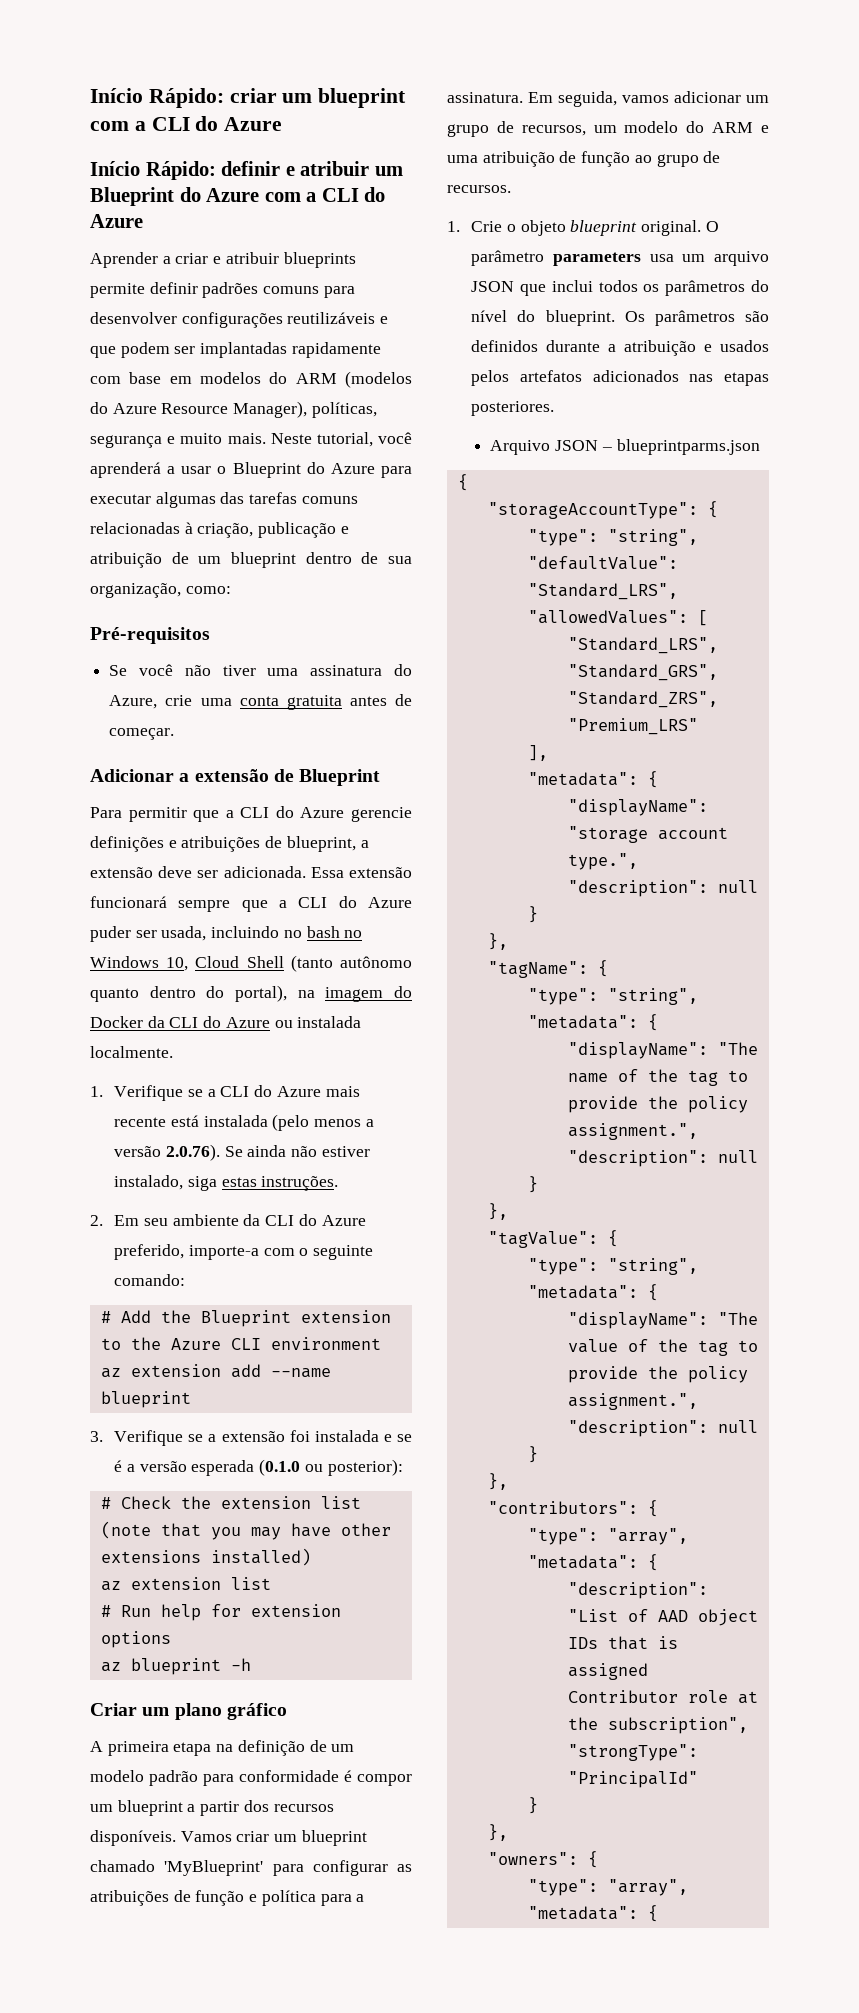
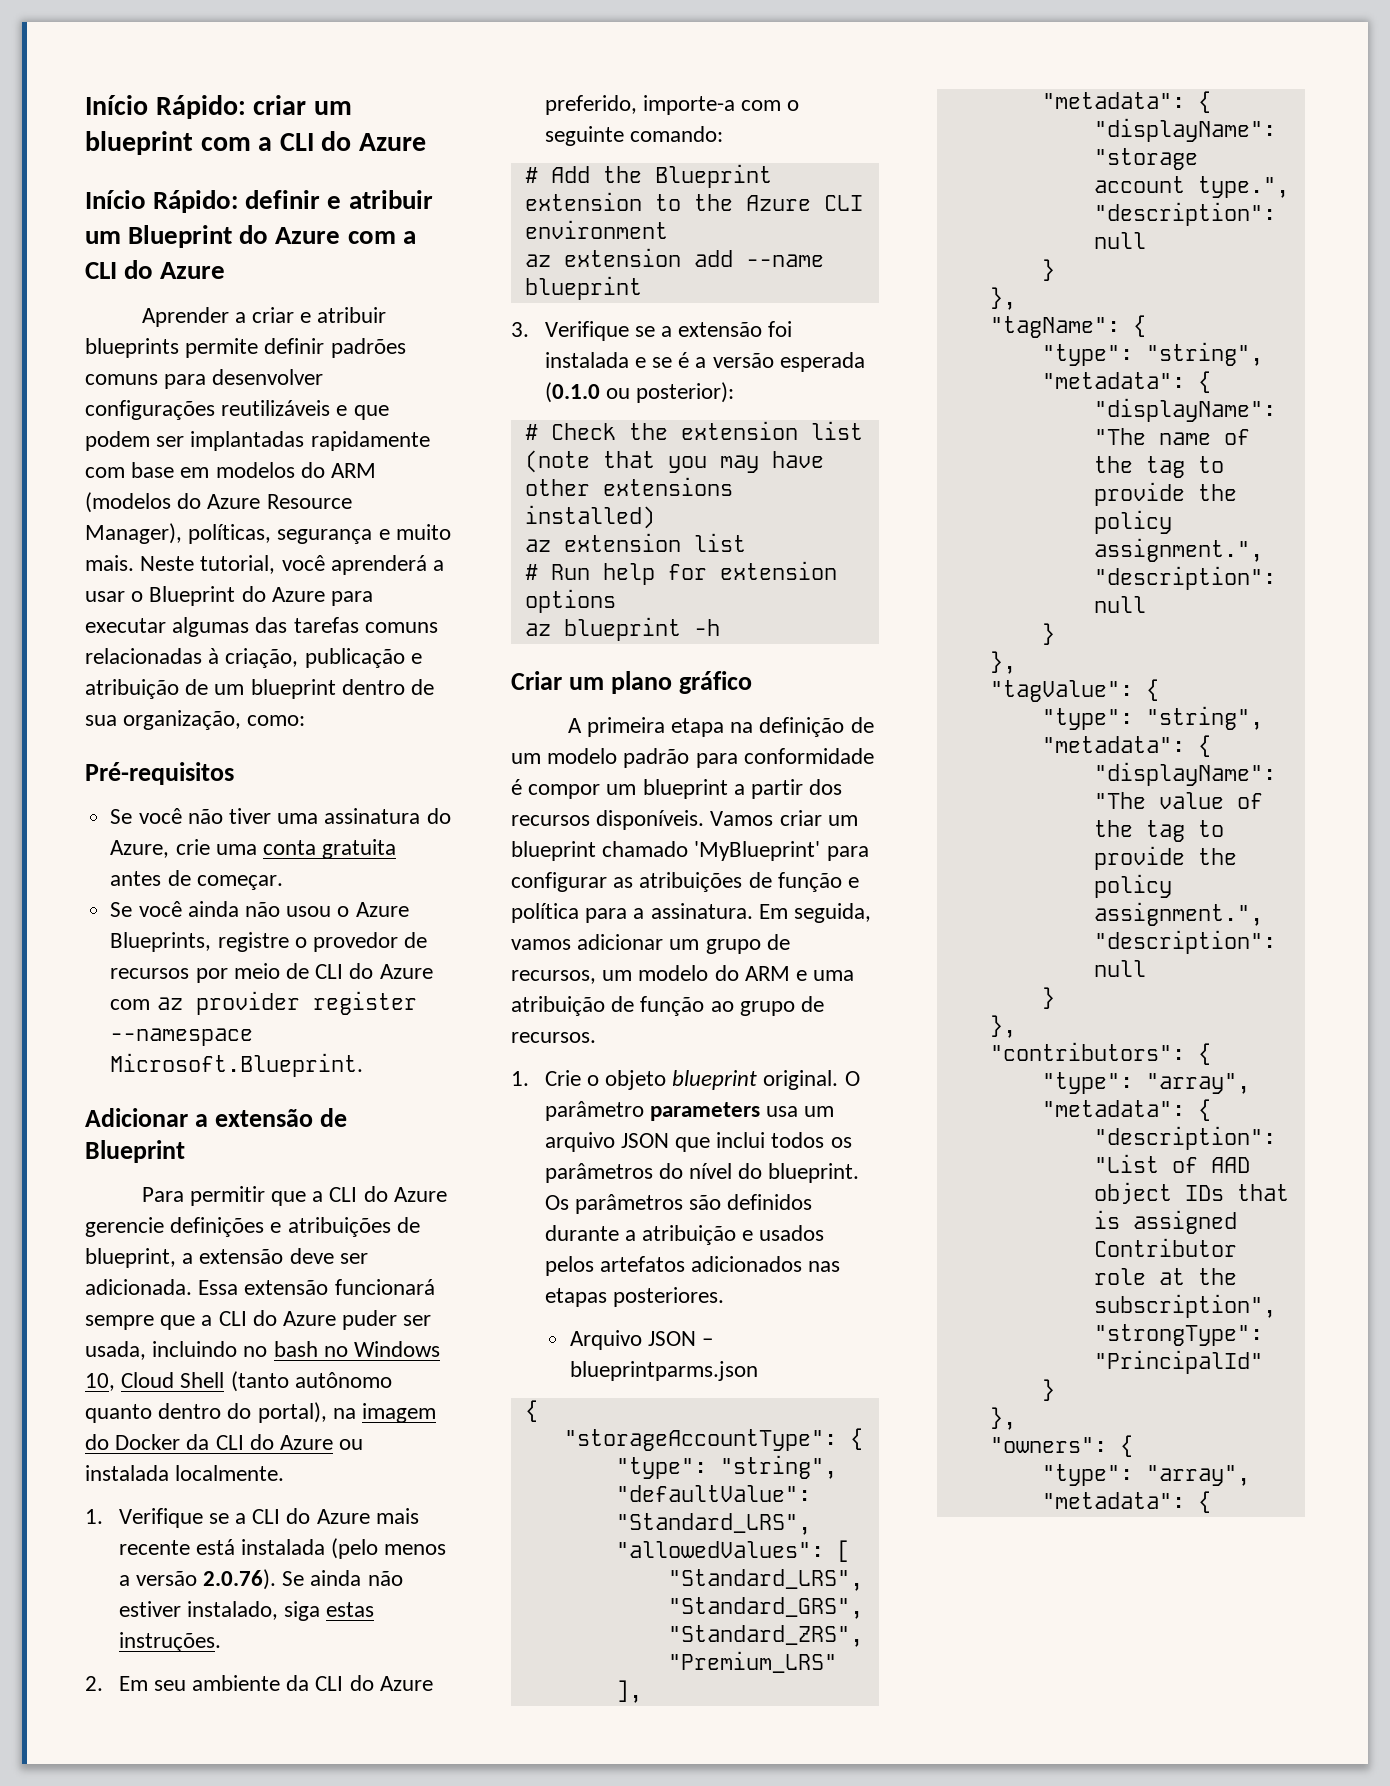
(175, 734) none -> [110,901,409,917] [110,932,428,952] [110,963,433,983] [110,991,417,1015] [110,1028,254,1046] [110,1053,364,1077] // Se você ainda não usou o Azure Blueprints, registre o provedor de recursos por meio de CLI do Azure com az provider register --namespace Microsoft.Blueprint.

